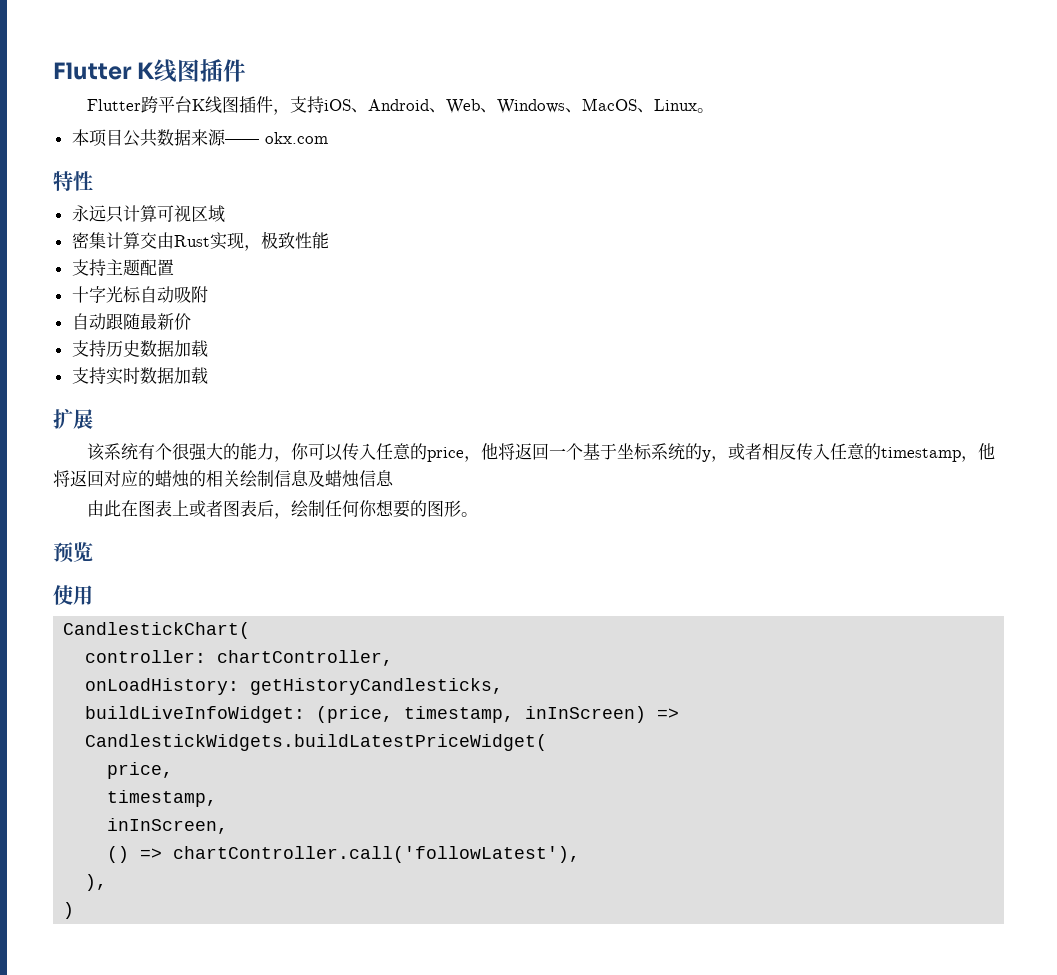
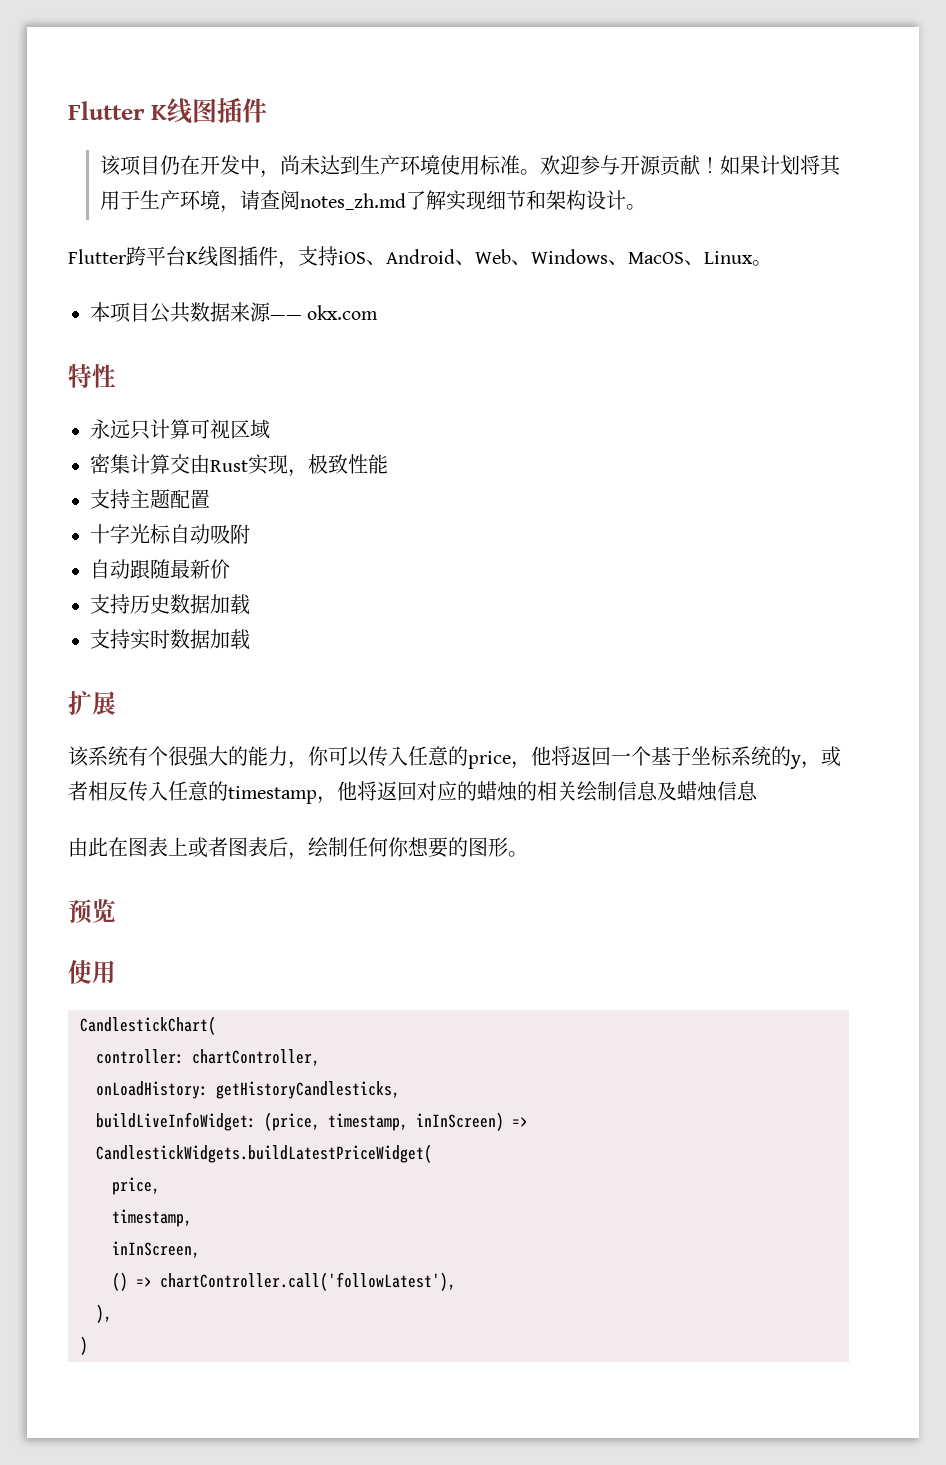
(247, 70) none -> [99,155,841,178] [99,190,646,213] // 该项目仍在开发中，尚未达到生产环境使用标准。欢迎参与开源贡献！如果计划将其用于生产环境，请查阅notes_zh.md了解实现细节和架构设计。

